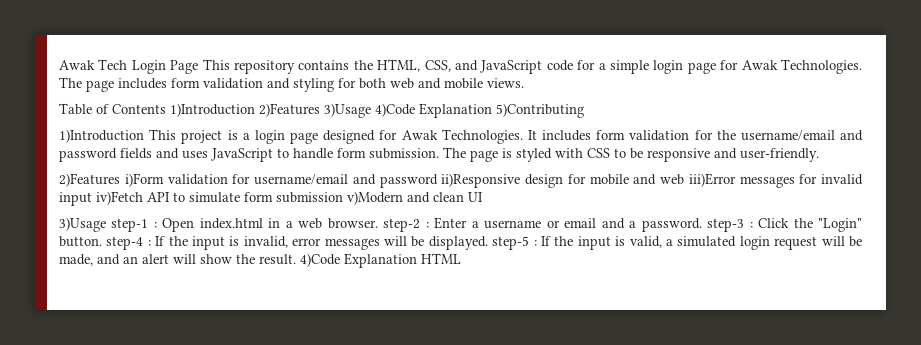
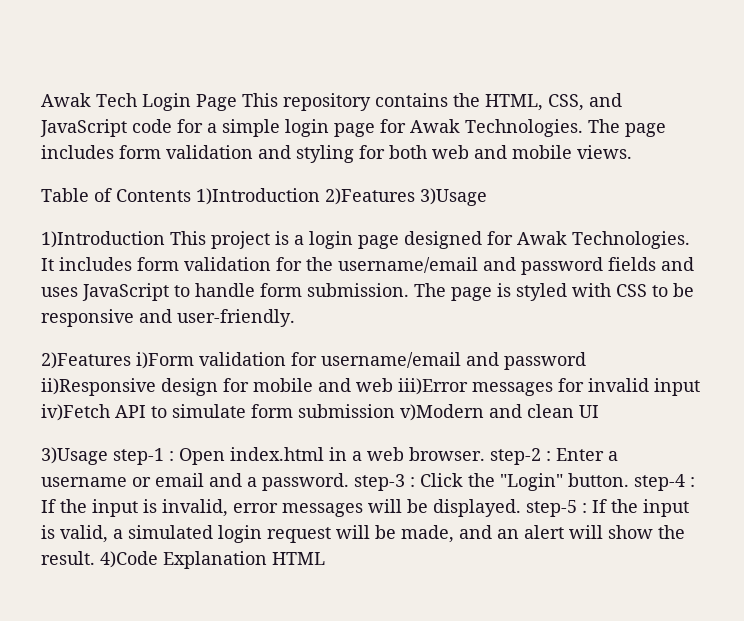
[375,103,584,118] 4)Code Explanation 5)Contributing -> (487, 197) none

